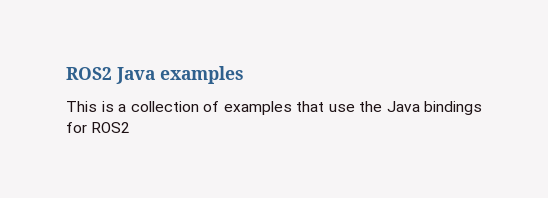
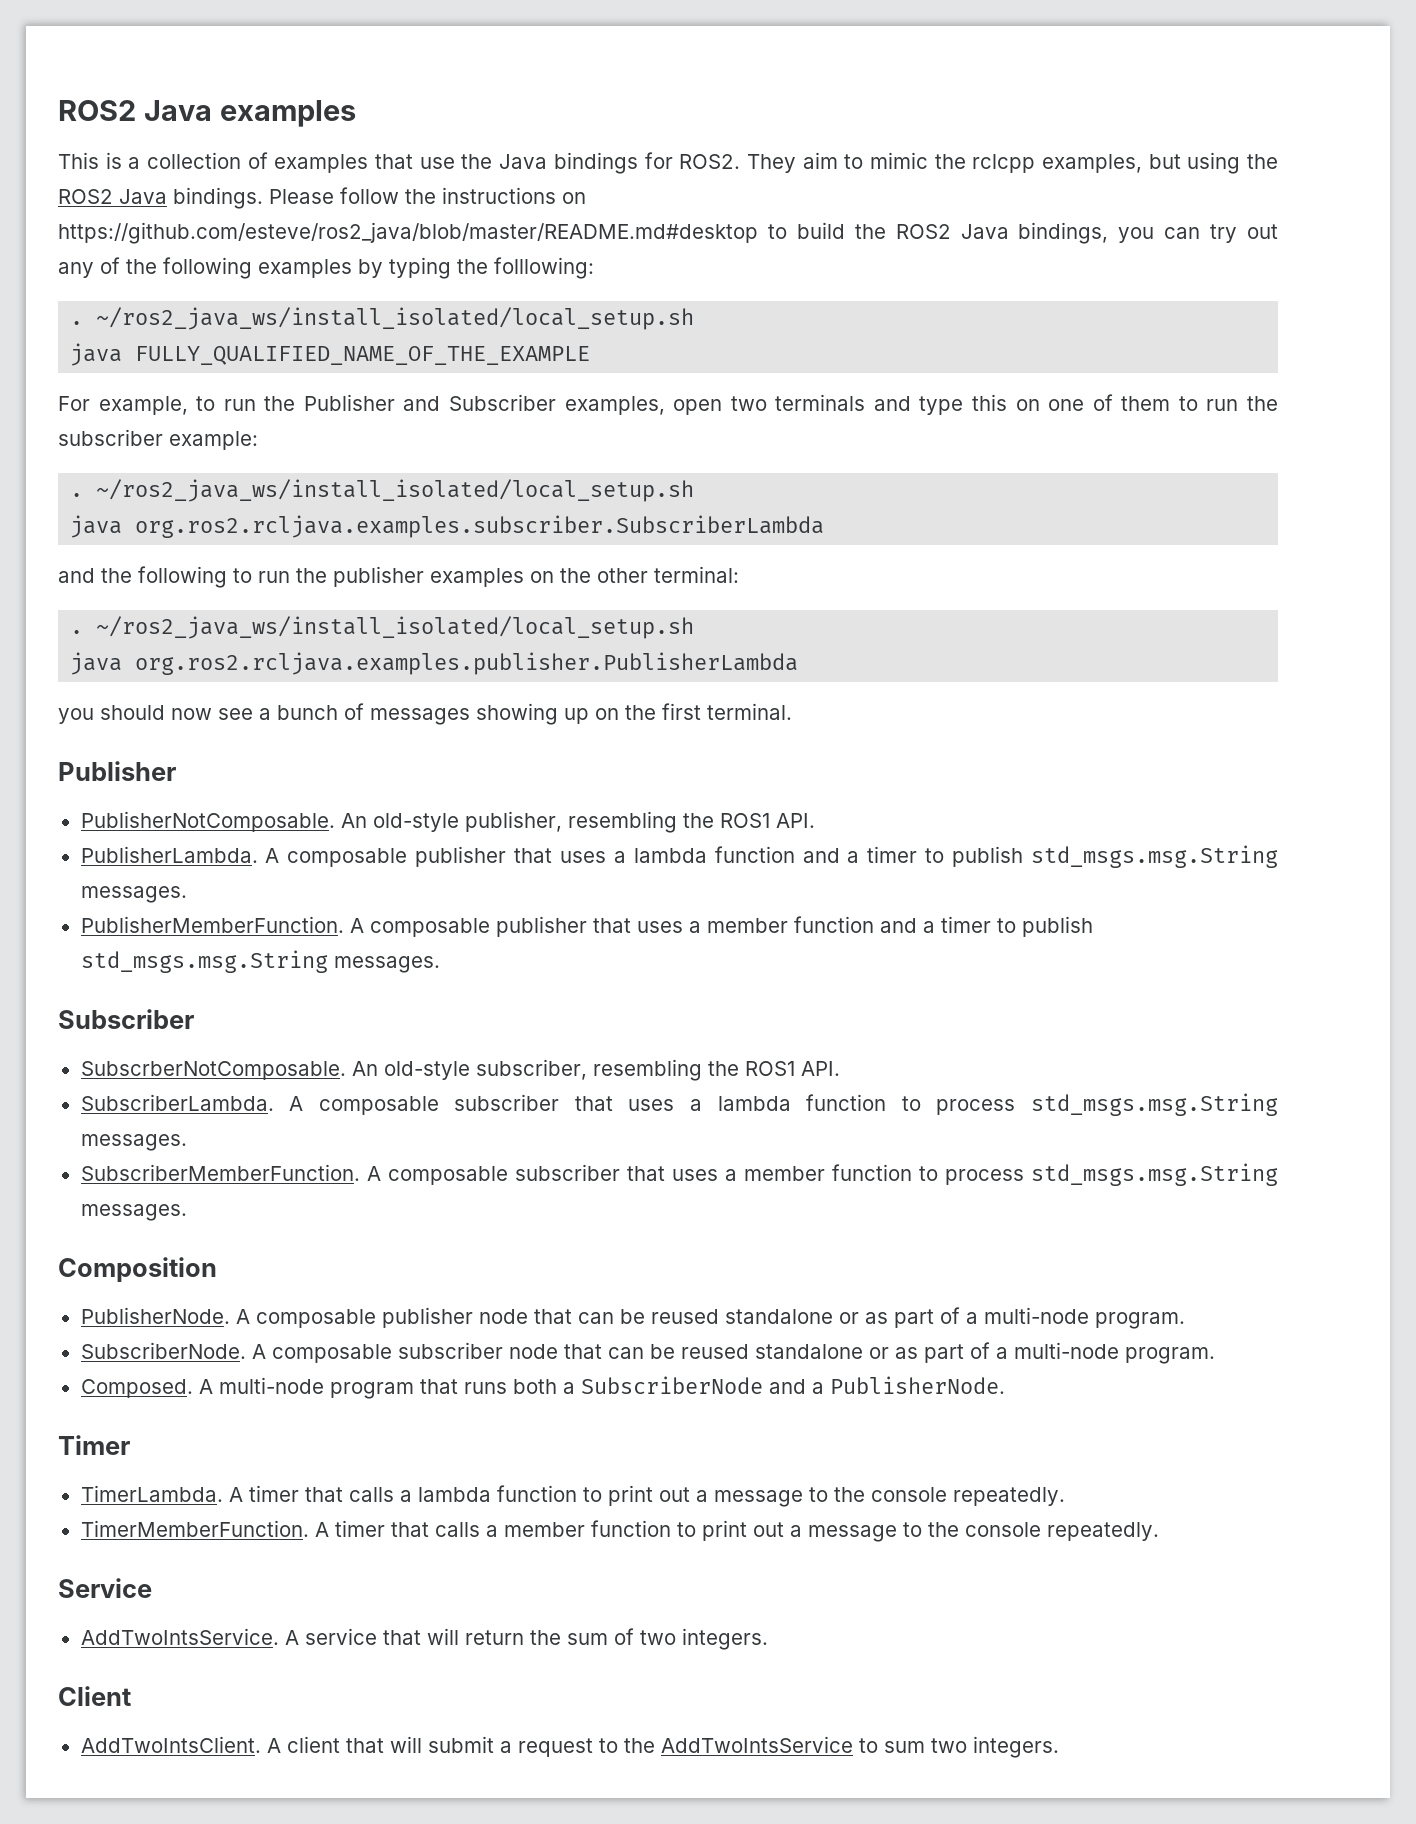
[91,122,131,133] ROS2 -> [679,152,1278,174] [58,187,586,209] [58,222,1279,244] [58,257,594,279] [70,307,695,330] [70,343,591,366] [58,394,1279,415] [58,429,258,450] [70,479,695,502] [70,515,825,538] [58,566,739,588] [70,616,695,639] [70,652,799,675] [58,703,792,725] [58,761,176,781] [80,811,815,833] [80,845,1279,868] [80,886,187,903] [80,916,1093,937] [80,950,440,973] [58,1009,194,1029] [80,1059,840,1081] [80,1093,1279,1116] [80,1134,187,1151] [80,1163,1278,1186] [80,1204,187,1221] [58,1257,217,1282] [80,1307,1185,1329] [80,1342,1215,1364] [80,1376,1005,1399] [58,1435,130,1455] [80,1485,1065,1507] [80,1520,1159,1542] [58,1578,152,1598] [80,1628,768,1650] [58,1686,131,1706] [80,1736,1059,1758] ROS2. They aim to mimic the rclcpp examples, but using the ROS2 Java bindings. Please follow the instructions on https://github.com/esteve/ros2_java/blob/master/README.md#desktop to build the ROS2 Java bindings, you can try out any of the following examples by typing the folllowing: // . ~/ros2_java_ws/install_isolated/local_setup.sh // java FULLY_QUALIFIED_NAME_OF_THE_EXAMPLE // For example, to run the Publisher and Subscriber examples, open two terminals and type this on one of them to run the subscriber example: // . ~/ros2_java_ws/install_isolated/local_setup.sh // java org.ros2.rcljava.examples.subscriber.SubscriberLambda // and the following to run the publisher examples on the other terminal: // . ~/ros2_java_ws/install_isolated/local_setup.sh // java org.ros2.rcljava.examples.publisher.PublisherLambda // you should now see a bunch of messages showing up on the first terminal. // Publisher // PublisherNotComposable. An old-style publisher, resembling the ROS1 API. // PublisherLambda. A composable publisher that uses a lambda function and a timer to publish std_msgs.msg.String messages. // PublisherMemberFunction. A composable publisher that uses a member function and a timer to publish std_msgs.msg.String messages. // Subscriber // SubscrberNotComposable. An old-style subscriber, resembling the ROS1 API. // SubscriberLambda. A composable subscriber that uses a lambda function to process std_msgs.msg.String messages. // SubscriberMemberFunction. A composable subscriber that uses a member function to process std_msgs.msg.String messages. // Composition // PublisherNode. A composable publisher node that can be reused standalone or as part of a multi-node program. // SubscriberNode. A composable subscriber node that can be reused standalone or as part of a multi-node program. // Composed. A multi-node program that runs both a SubscriberNode and a PublisherNode. // Timer // TimerLambda. A timer that calls a lambda function to print out a message to the console repeatedly. // TimerMemberFunction. A timer that calls a member function to print out a message to the console repeatedly. // Service // AddTwoIntsService. A service that will return the sum of two integers. // Client // AddTwoIntsClient. A client that will submit a request to the AddTwoIntsService to sum two integers.

